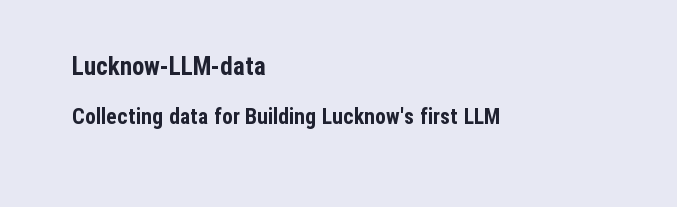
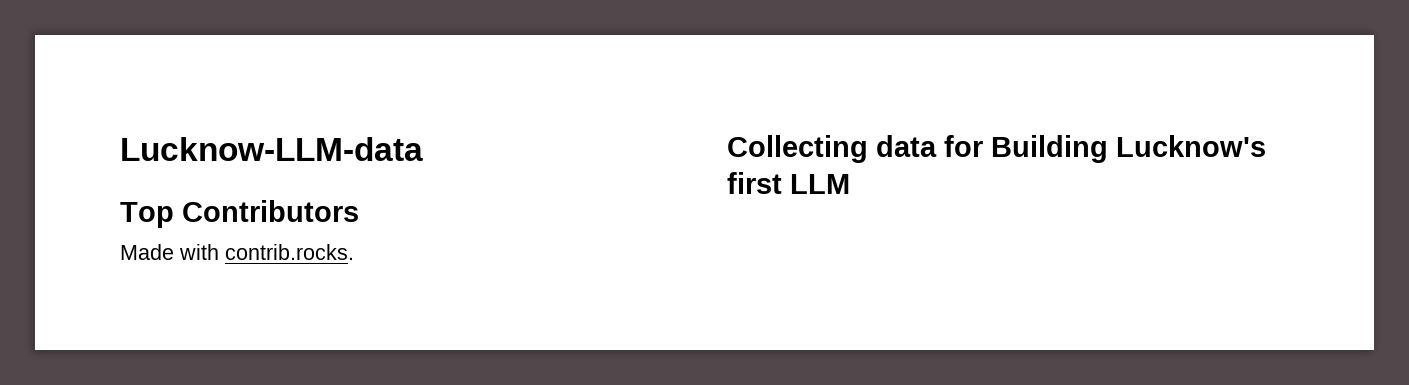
(266, 65) none -> [120,200,359,228] [120,244,354,260] // Top Contributors // Made with contrib.rocks.

